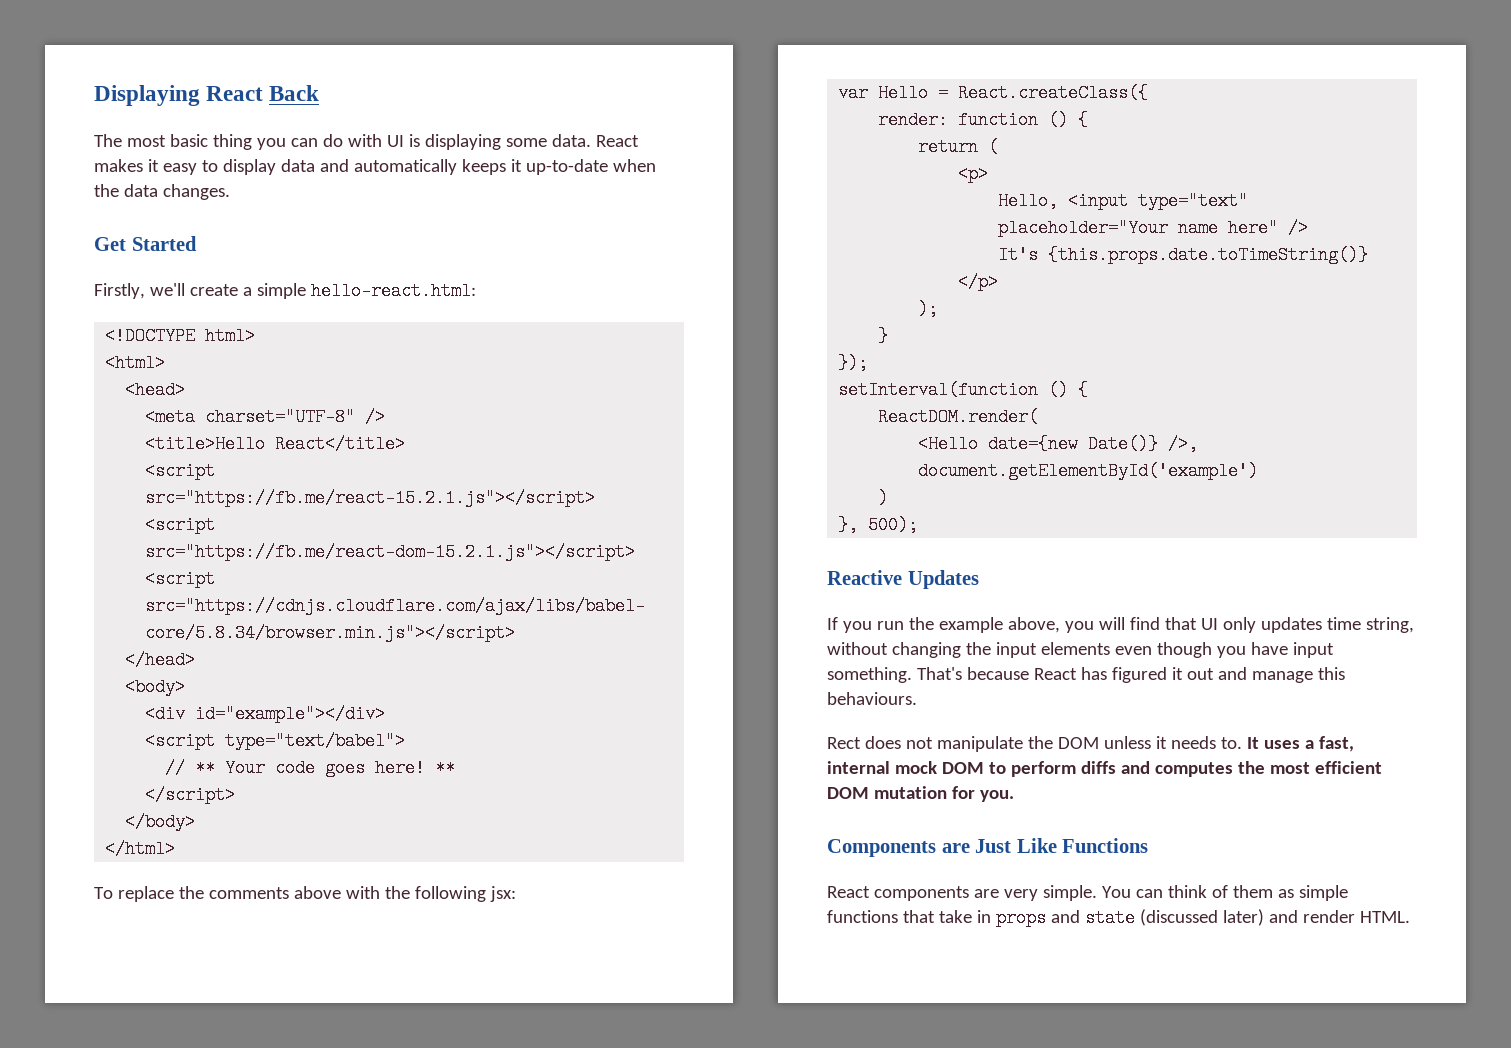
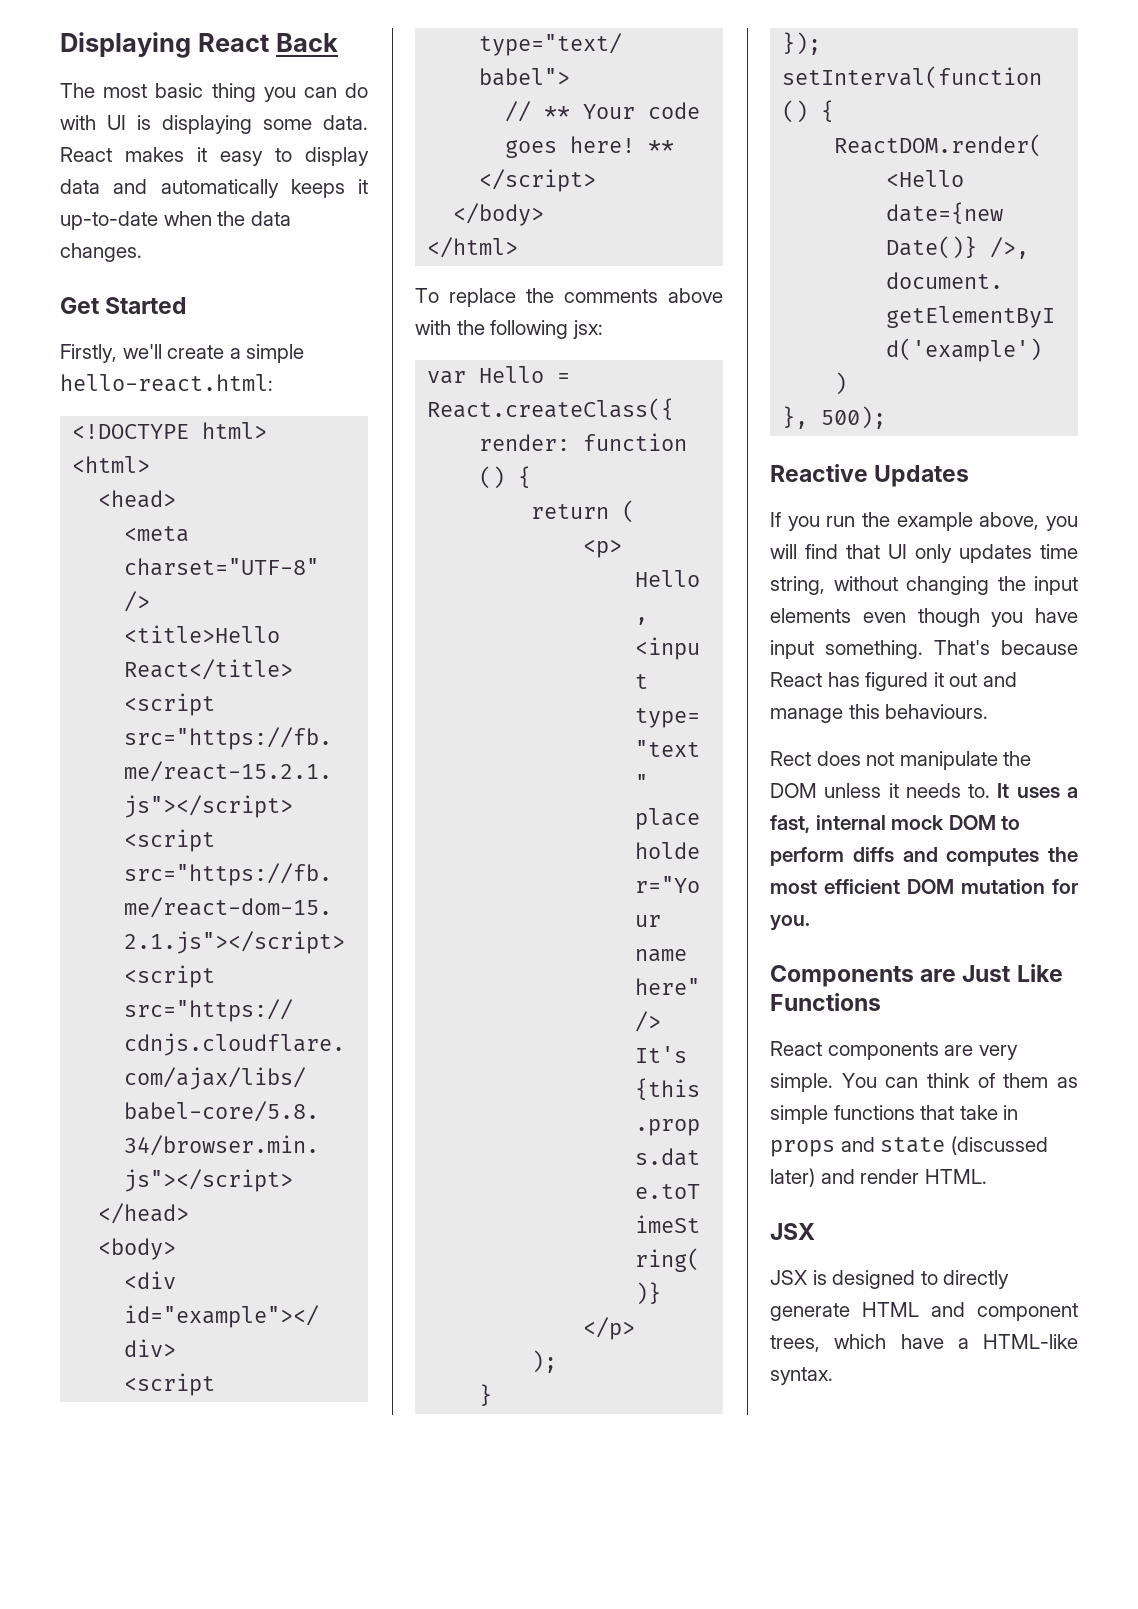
(1410, 917) none -> [770,1223,815,1240] [770,1270,1010,1289] [770,1302,1078,1321] [770,1334,1078,1352] [770,1367,833,1385] // JSX // JSX is designed to directly generate HTML and component trees, which have a HTML-like syntax.

